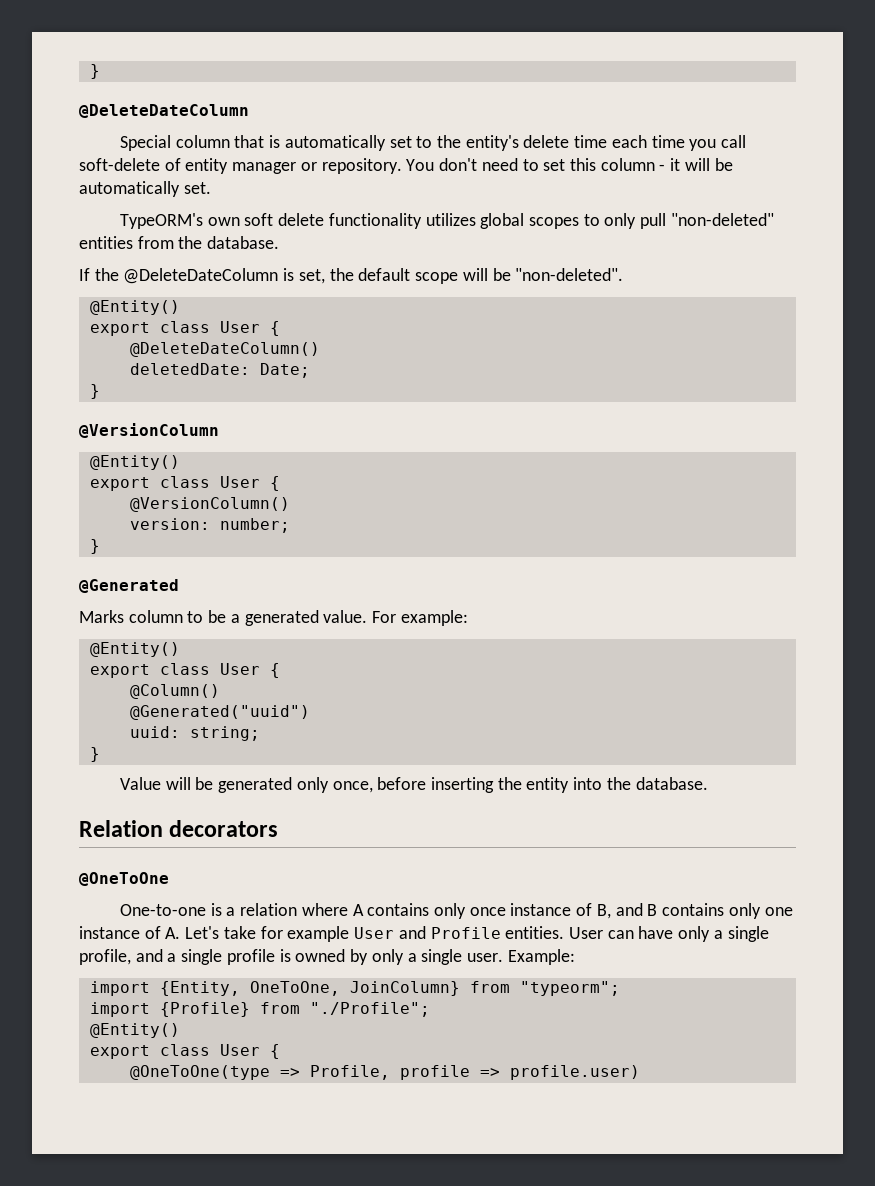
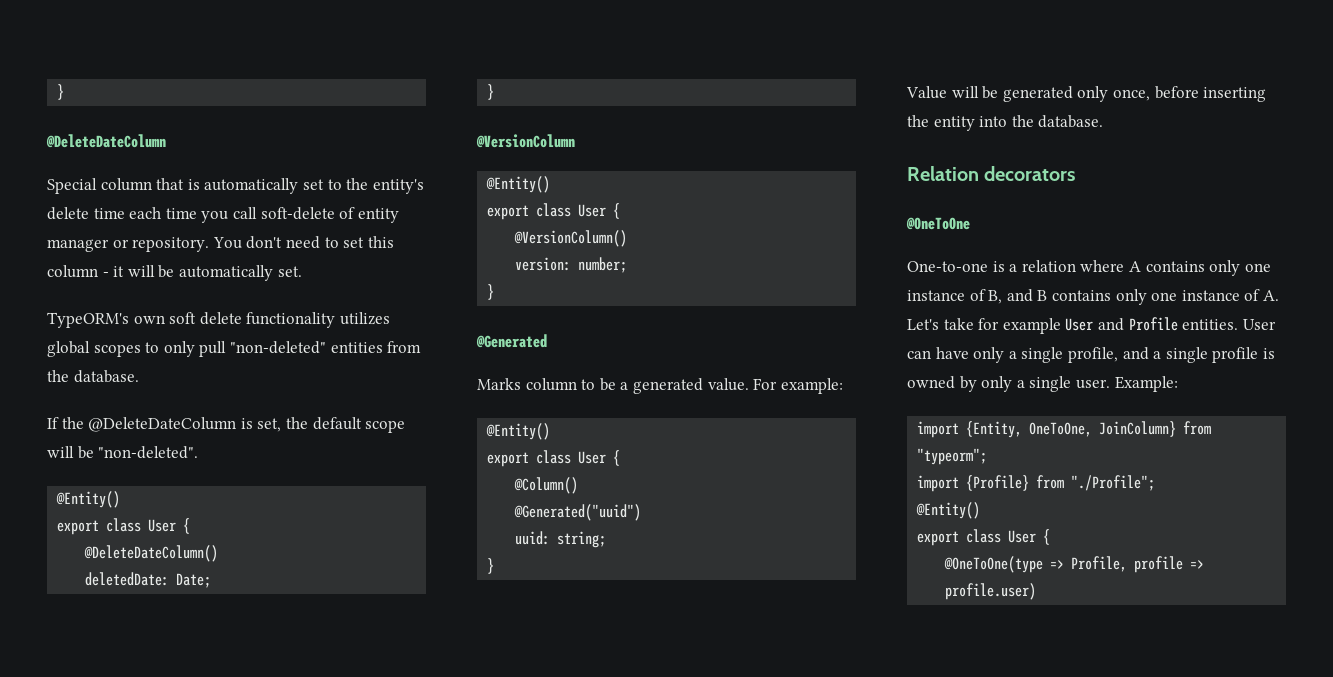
[469,907,506,916] once -> [1244,263,1271,272] one

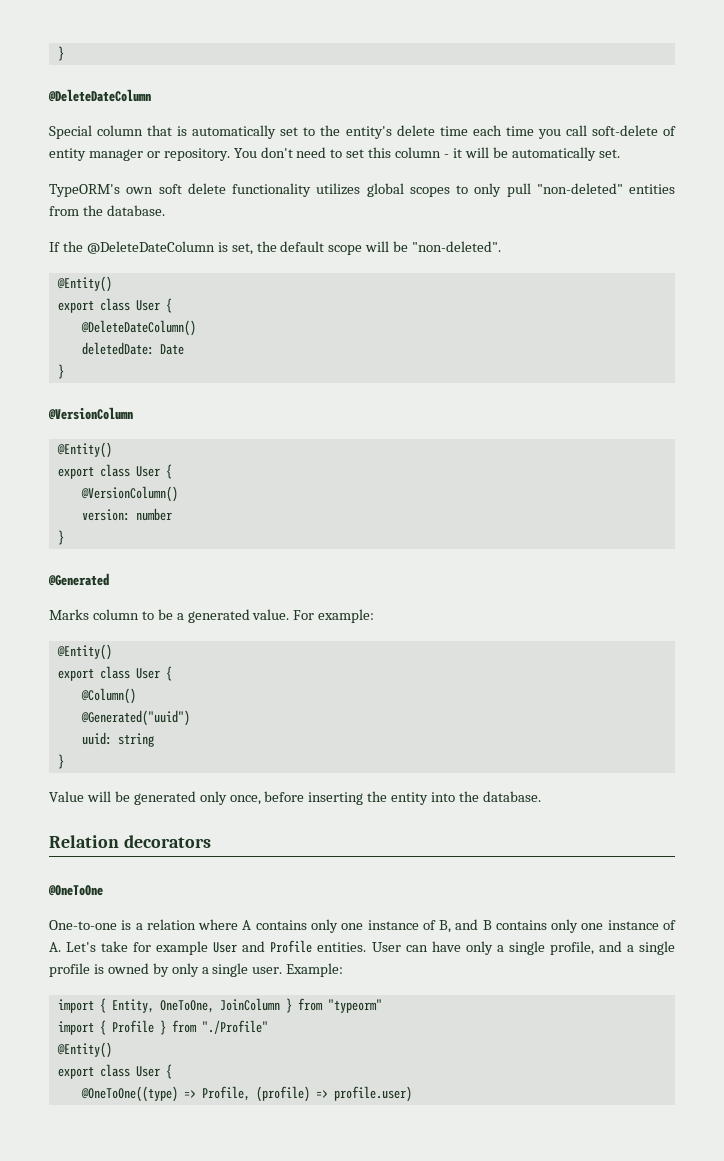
[176,573,212,588] Date; -> [159,344,184,355] Date
[578,257,628,273] number; -> [135,508,172,521] number
[557,531,607,548] string; -> [117,733,154,747] string
[966,421,1212,438] [917,448,988,465] [917,475,1156,492] [916,502,981,519] [917,529,1051,546] [944,556,1044,573] {Entity, OneToOne, JoinColumn} from "typeorm"; // import {Profile} from "./Profile"; // @Entity() // export class User { // @OneToOne(type -> [99,998,382,1013] [57,1020,268,1035] [56,1042,112,1058] [57,1064,172,1079] [80,1086,178,1102] { Entity, OneToOne, JoinColumn } from "typeorm" // import { Profile } from "./Profile" // @Entity() // export class User { // @OneToOne((type)
[1134,556,1184,573] profile -> [255,1086,310,1102] (profile)

